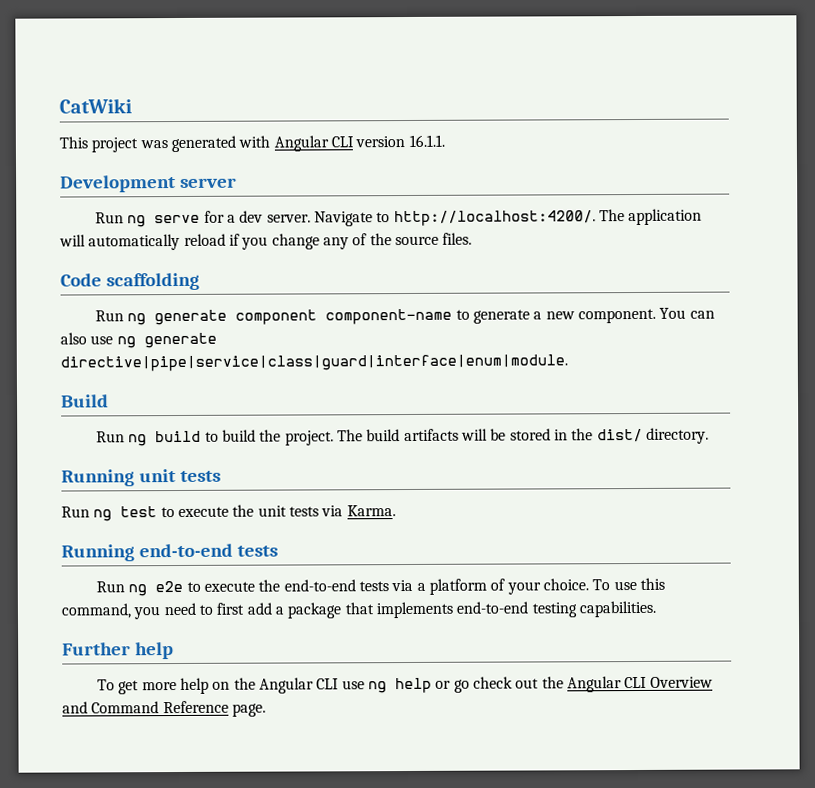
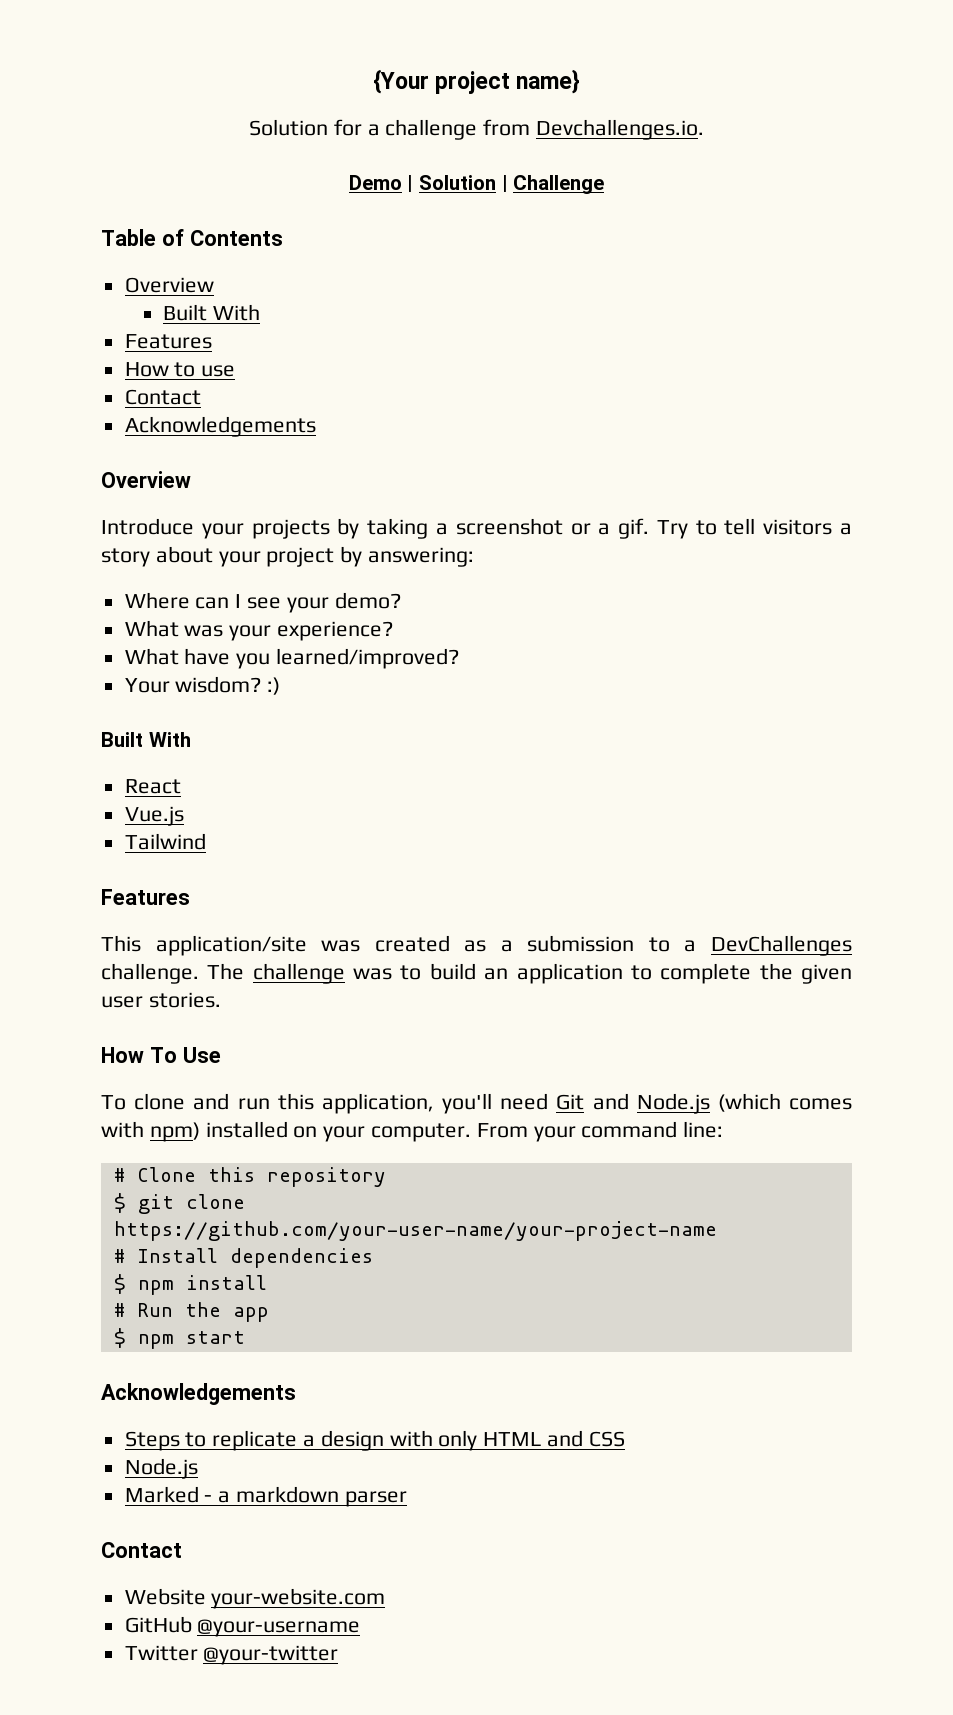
[59,98,132,114] [59,134,445,153] [60,175,237,193] [95,208,703,228] [59,232,473,251] [60,272,200,291] [95,307,715,326] [60,332,217,349] [60,354,568,372] [60,394,109,408] [96,427,709,447] [61,469,221,487] [61,504,396,522] [61,543,278,562] [96,577,665,597] [61,600,656,620] [62,642,174,660] [97,676,713,695] [62,700,266,717] CatWiki // This project was generated with Angular CLI version 16.1.1. // Development server // Run ng serve for a dev server. Navigate to http://localhost:4200/. The application will automatically reload if you change any of the source files. // Code scaffolding // Run ng generate component component-name to generate a new component. You can also use ng generate directive|pipe|service|class|guard|interface|enum|module. // Build // Run ng build to build the project. The build artifacts will be stored in the dist/ directory. // Running unit tests // Run ng test to execute the unit tests via Karma. // Running end-to-end tests // Run ng e2e to execute the end-to-end tests via a platform of your choice. To use this command, you need to first add a package that implements end-to-end testing capabilities. // Further help // To get more help on the Angular CLI use ng help or go check out the Angular CLI Overview and Command Reference page. -> [372,69,581,94] [248,119,705,140] [348,175,605,194] [101,229,283,246] [124,277,214,293] [163,304,261,321] [124,334,212,349] [124,362,236,377] [124,389,201,405] [124,416,316,437] [101,471,191,488] [101,518,853,539] [101,546,475,567] [124,592,401,613] [124,620,394,641] [124,648,460,669] [124,676,281,695] [101,732,191,747] [124,779,181,794] [124,806,184,826] [124,833,206,850] [101,889,190,905] [101,935,852,956] [101,963,853,984] [101,992,221,1008] [101,1047,221,1063] [101,1093,852,1114] [101,1121,724,1142] [113,1167,386,1187] [113,1193,245,1214] [113,1221,717,1241] [113,1248,373,1268] [113,1274,267,1295] [113,1302,269,1322] [113,1328,245,1349] [101,1383,296,1405] [124,1430,625,1451] [124,1458,198,1479] [124,1486,407,1507] [101,1542,182,1558] [124,1588,386,1609] [124,1616,361,1637] [124,1645,339,1665] {Your project name} // Solution for a challenge from Devchallenges.io. // Demo | Solution | Challenge // Table of Contents // Overview // Built With // Features // How to use // Contact // Acknowledgements // Overview // Introduce your projects by taking a screenshot or a gif. Try to tell visitors a story about your project by answering: // Where can I see your demo? // What was your experience? // What have you learned/improved? // Your wisdom? :) // Built With // React // Vue.js // Tailwind // Features // This application/site was created as a submission to a DevChallenges challenge. The challenge was to build an application to complete the given user stories. // How To Use // To clone and run this application, you'll need Git and Node.js (which comes with npm) installed on your computer. From your command line: // # Clone this repository // $ git clone https://github.com/your-user-name/your-project-name // # Install dependencies // $ npm install // # Run the app // $ npm start // Acknowledgements // Steps to replicate a design with only HTML and CSS // Node.js // Marked - a markdown parser // Contact // Website your-website.com // GitHub @your-username // Twitter @your-twitter

